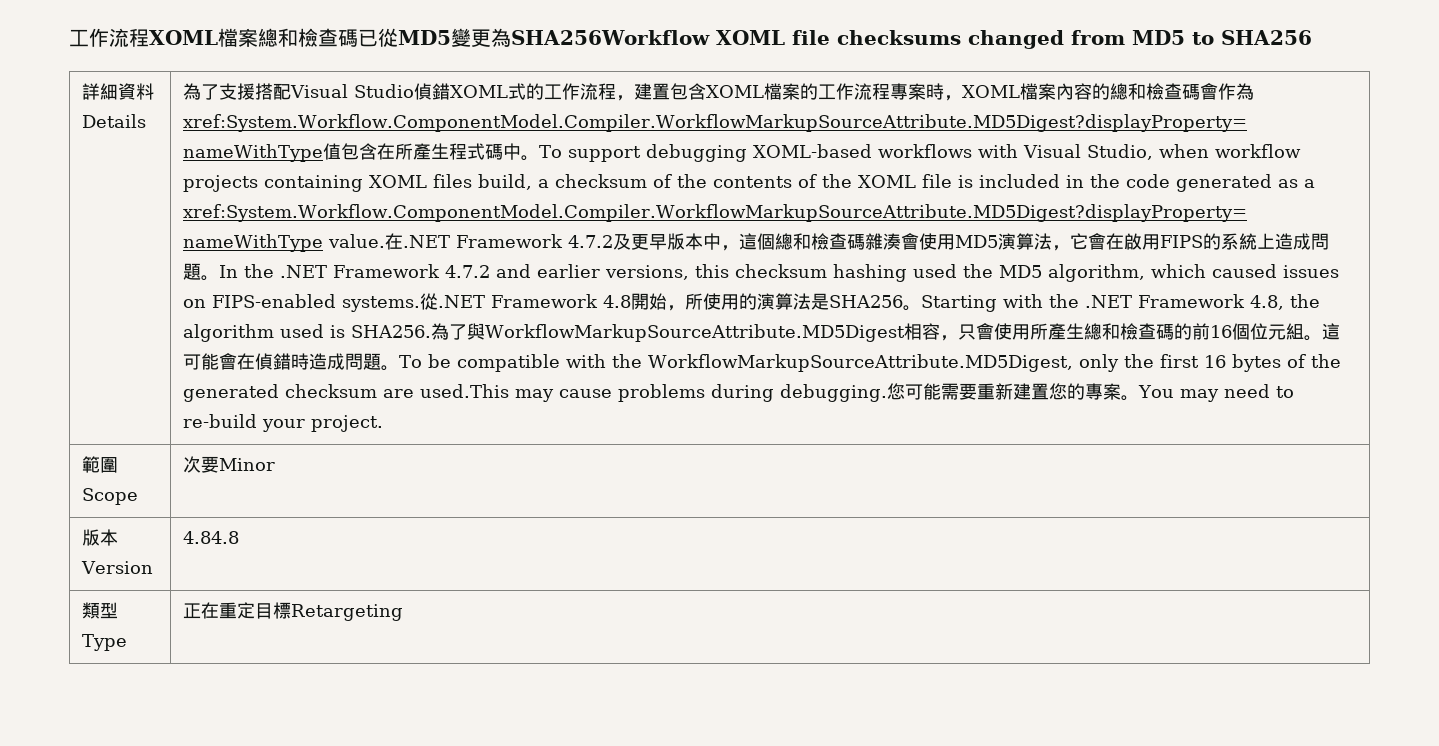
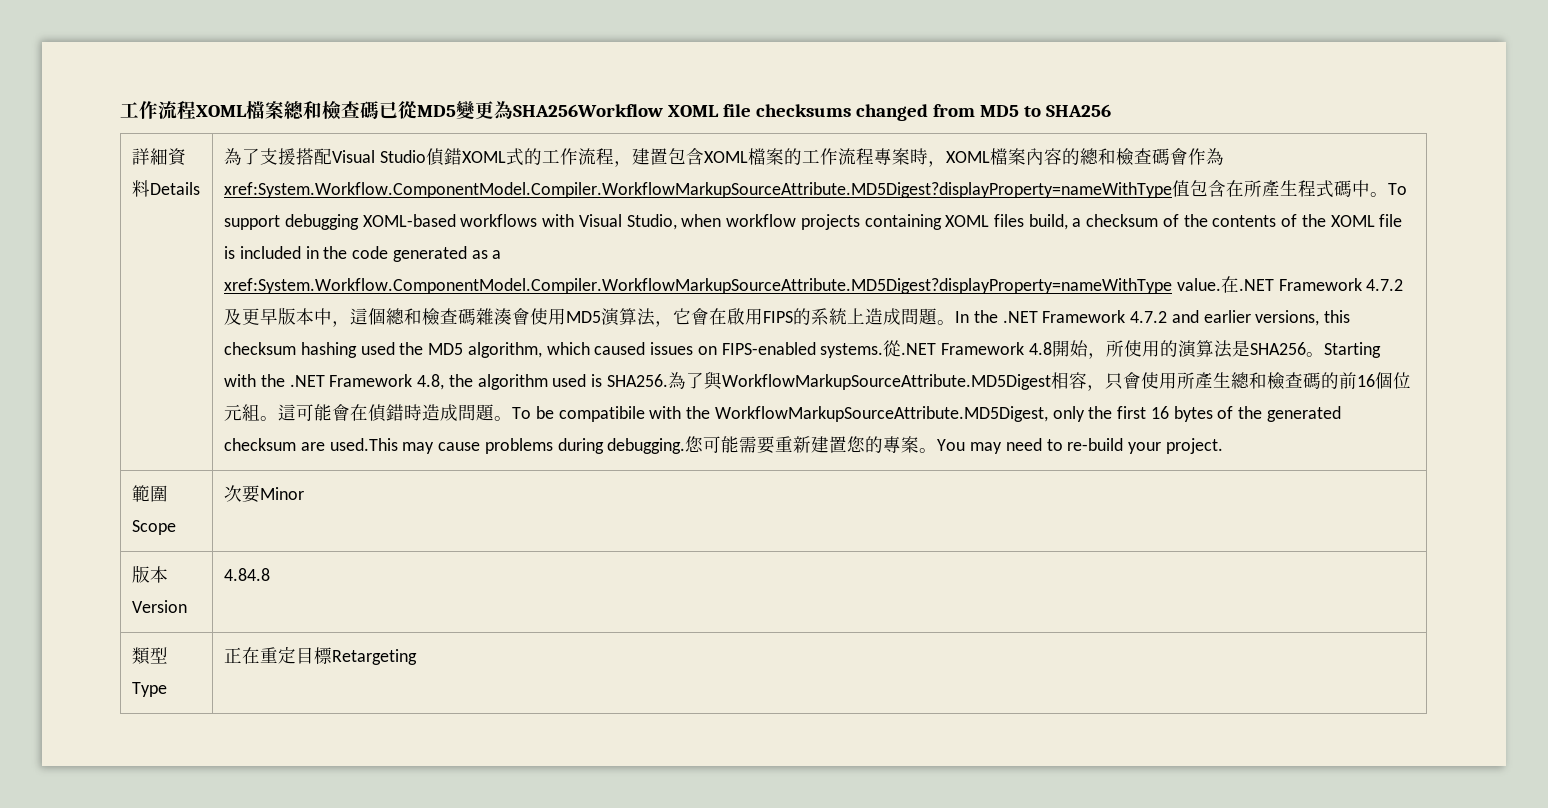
[456,354,560,372] compatible -> [558,406,645,422] compatibile

